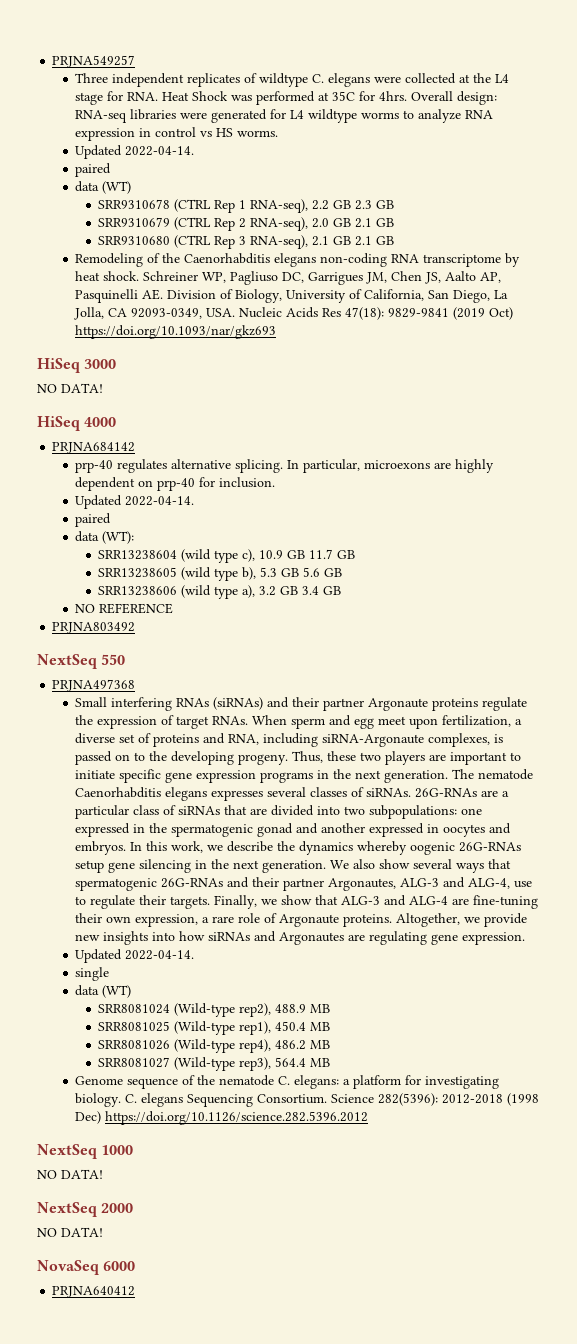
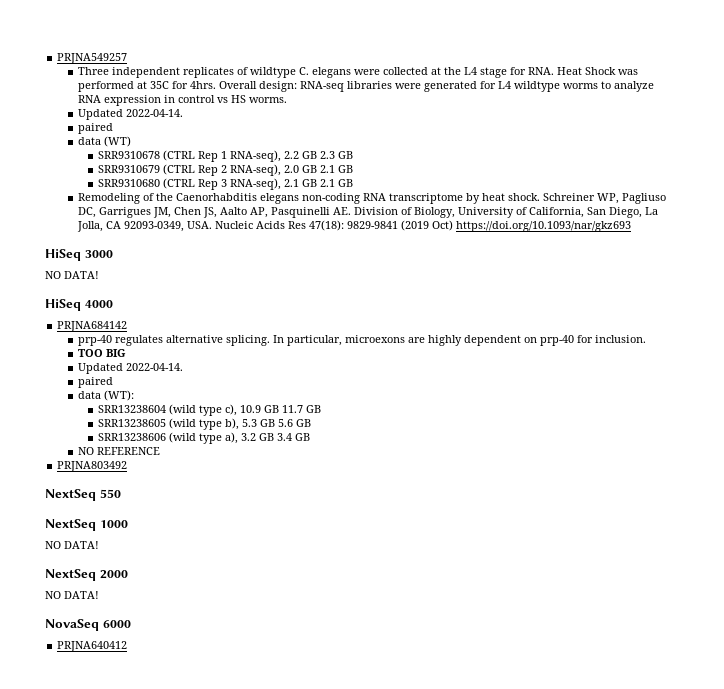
(276, 482) none -> [77,349,126,357] // TOO BIG
[52,679,136,692] [75,697,528,711] [75,715,523,729] [75,733,504,747] [75,751,522,765] [75,769,534,783] [75,787,510,801] [75,805,483,819] [75,823,512,837] [75,841,522,855] [75,859,512,873] [75,877,533,891] [75,895,539,909] [75,913,528,927] [75,931,526,945] [75,949,195,963] [75,967,110,981] [75,985,132,998] [98,1003,331,1017] [98,1021,331,1035] [98,1039,331,1053] [98,1057,331,1071] [75,1075,500,1089] [75,1093,540,1107] [75,1111,369,1125] // PRJNA497368 // Small interfering RNAs (siRNAs) and their partner Argonaute proteins regulate the expression of target RNAs. When sperm and egg meet upon fertilization, a diverse set of proteins and RNA, including siRNA-Argonaute complexes, is passed on to the developing progeny. Thus, these two players are important to initiate specific gene expression programs in the next generation. The nematode Caenorhabditis elegans expresses several classes of siRNAs. 26G-RNAs are a particular class of siRNAs that are divided into two subpopulations: one expressed in the spermatogenic gonad and another expressed in oocytes and embryos. In this work, we describe the dynamics whereby oogenic 26G-RNAs setup gene silencing in the next generation. We also show several ways that spermatogenic 26G-RNAs and their partner Argonautes, ALG-3 and ALG-4, use to regulate their targets. Finally, we show that ALG-3 and ALG-4 are fine-tuning their own expression, a rare role of Argonaute proteins. Altogether, we provide new insights into how siRNAs and Argonautes are regulating gene expression. // Updated 2022-04-14. // single // data (WT) // SRR8081024 (Wild-type rep2), 488.9 MB // SRR8081025 (Wild-type rep1), 450.4 MB // SRR8081026 (Wild-type rep4), 486.2 MB // SRR8081027 (Wild-type rep3), 564.4 MB // Genome sequence of the nematode C. elegans: a platform for investigating biology. C. elegans Sequencing Consortium. Science 282(5396): 2012-2018 (1998 Dec) https://doi.org/10.1126/science.282.5396.2012 -> (121, 493) none

